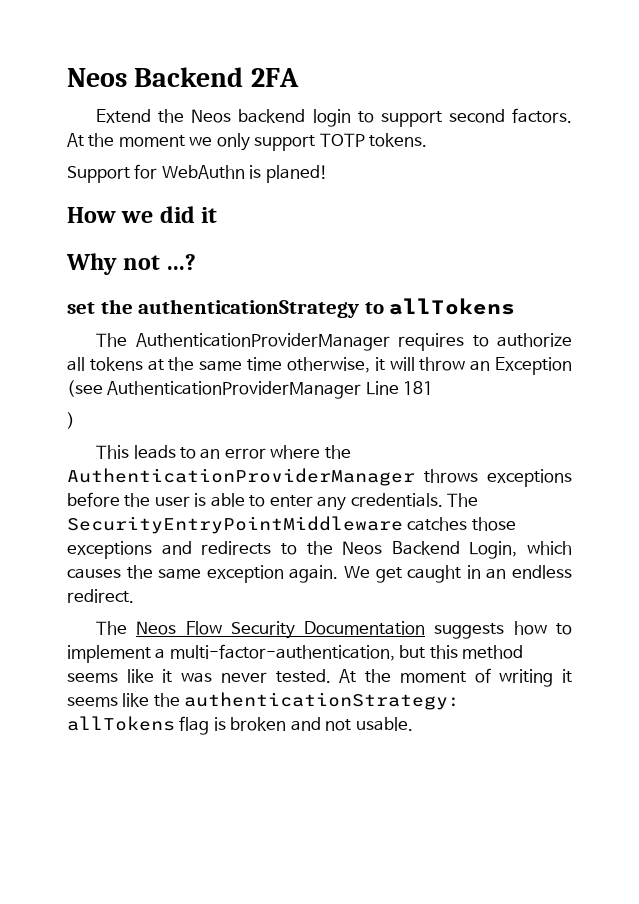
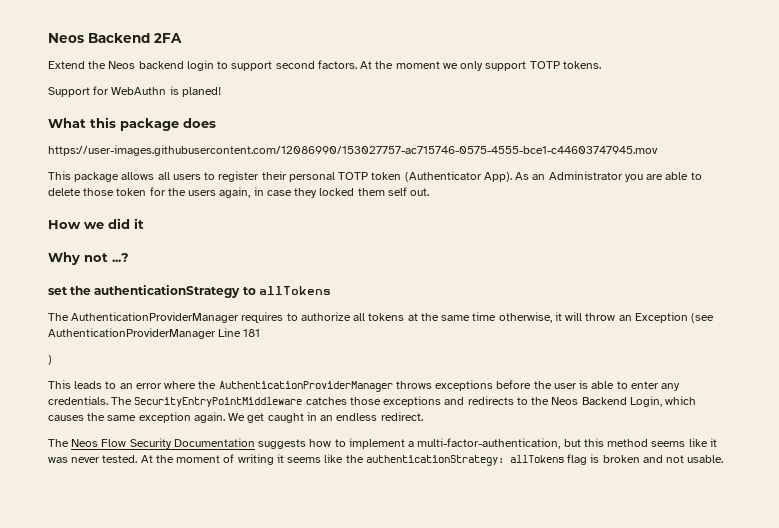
(328, 174) none -> [48,117,216,131] [48,145,658,156] [48,171,702,182] [48,187,430,198] // What this package does // https://user-images.githubusercontent.com/12086990/153027757-ac715746-0575-4555-bce1-c44603747945.mov // This package allows all users to register their personal TOTP token (Authenticator App). As an Administrator you are able to delete those token for the users again, in case they locked them self out.

